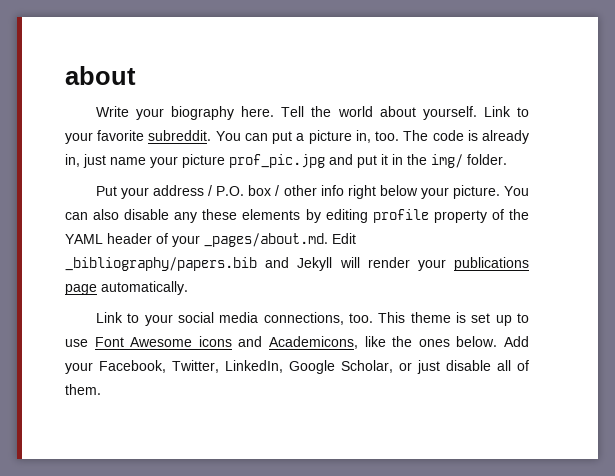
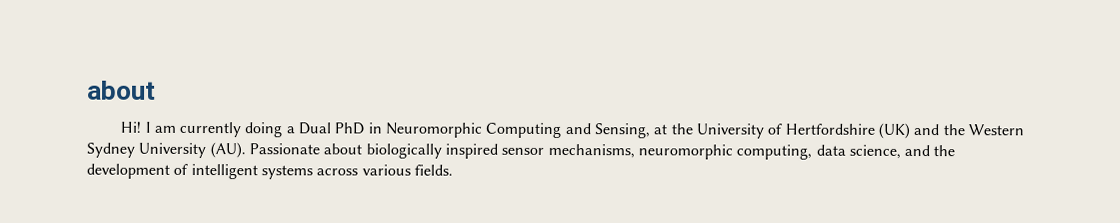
[95,106,529,120] [65,130,529,144] [65,154,507,168] [95,185,529,199] [65,209,529,223] [65,233,356,247] [65,257,529,271] [65,281,188,295] [95,312,530,326] [65,336,530,349] [65,360,529,374] [65,384,101,395] Write your biography here. Tell the world about yourself. Link to your favorite subreddit. You can put a picture in, too. The code is already in, just name your picture prof_pic.jpg and put it in the img/ folder. // Put your address / P.O. box / other info right below your picture. You can also disable any these elements by editing profile property of the YAML header of your _pages/about.md. Edit _bibliography/papers.bib and Jekyll will render your publications page automatically. // Link to your social media connections, too. This theme is set up to use Font Awesome icons and Academicons, like the ones below. Add your Facebook, Twitter, LinkedIn, Google Scholar, or just disable all of them. -> [120,121,1024,139] [86,142,956,160] [86,163,453,180] Hi! I am currently doing a Dual PhD in Neuromorphic Computing and Sensing, at the University of Hertfordshire (UK) and the Western Sydney University (AU). Passionate about biologically inspired sensor mechanisms, neuromorphic computing, data science, and the development of intelligent systems across various fields.

